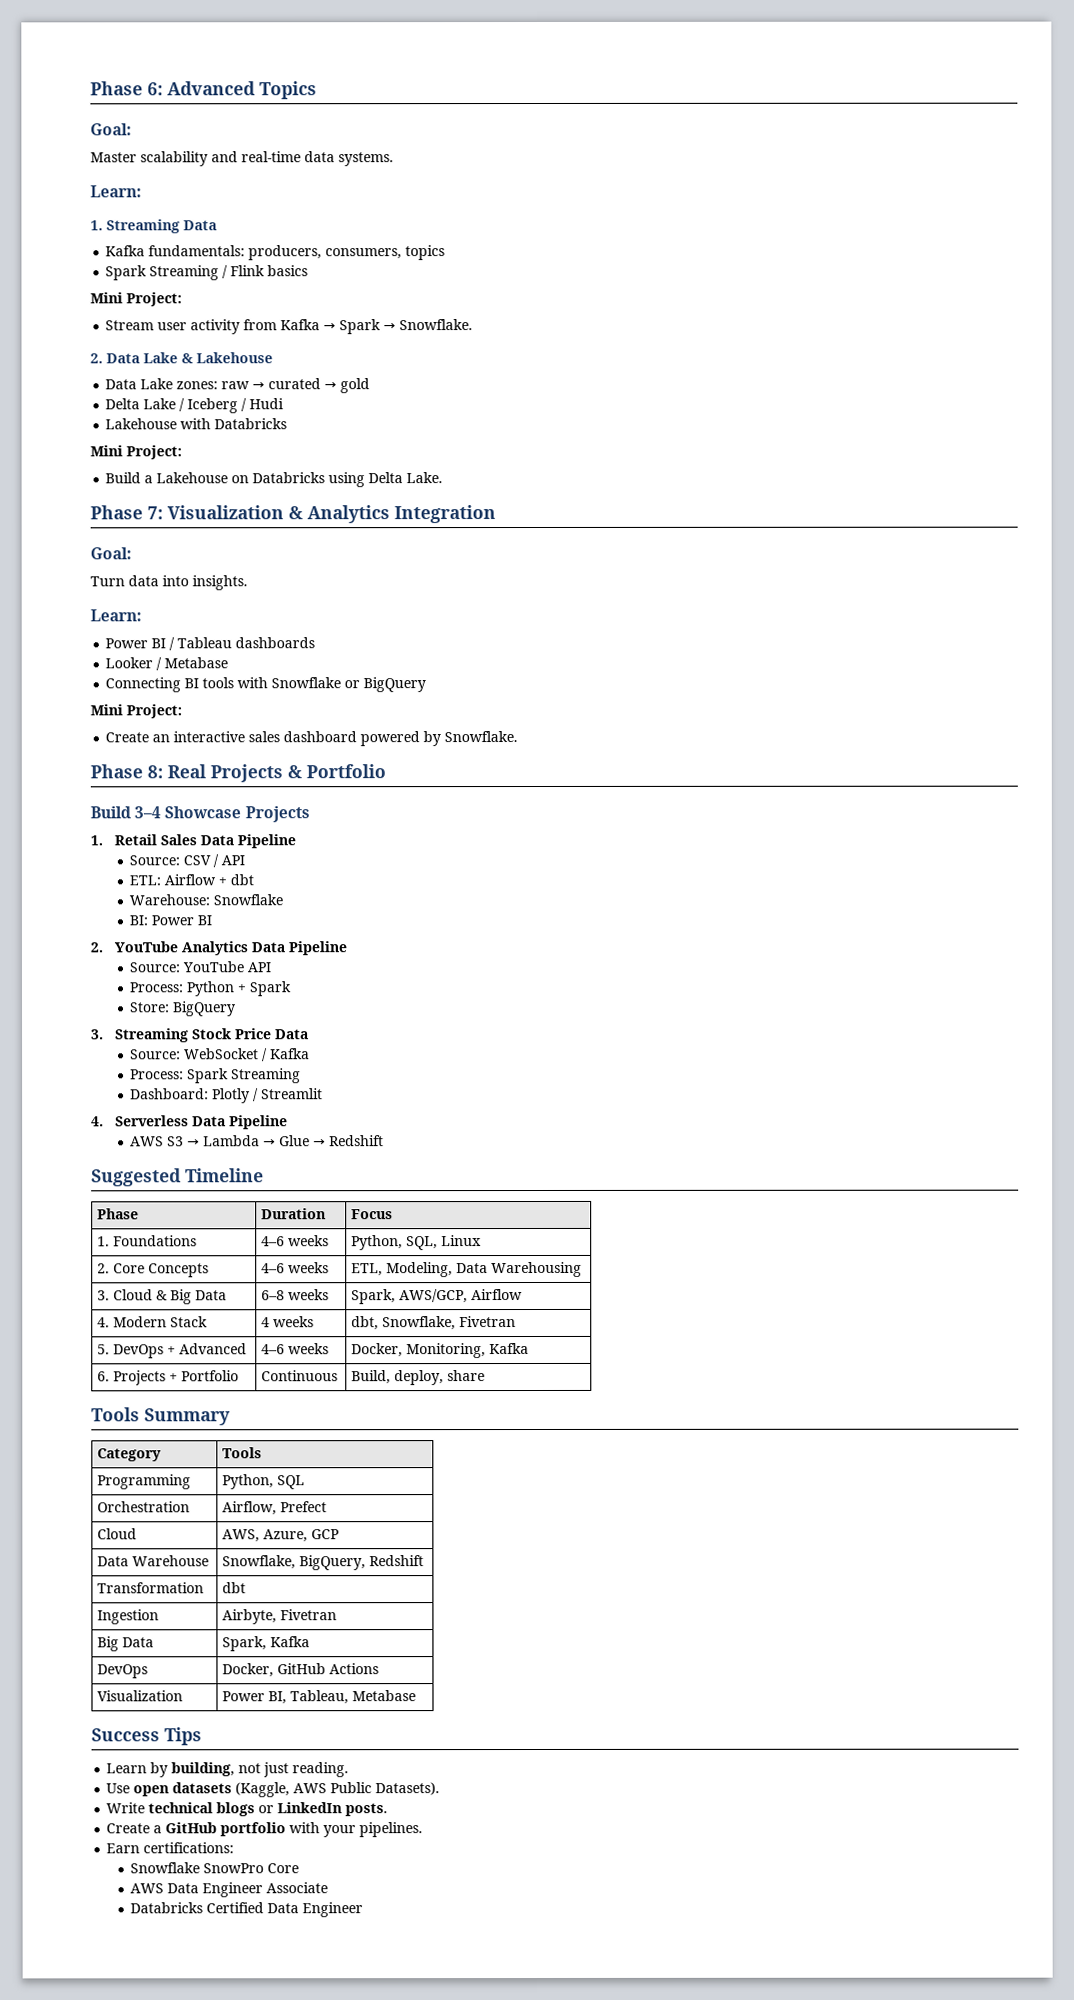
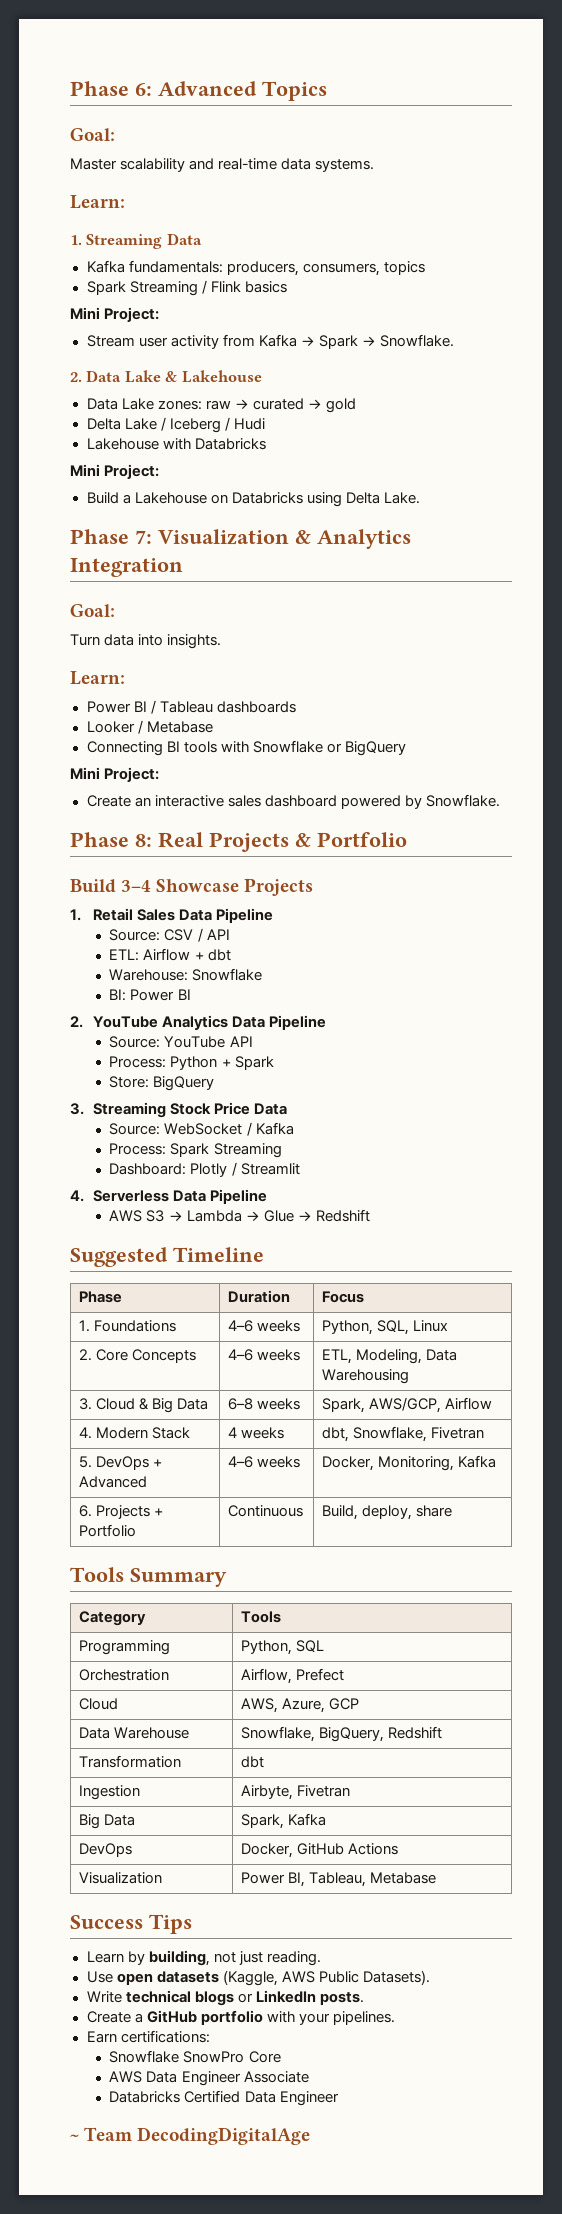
(364, 1910) none -> [70,2127,311,2145] // ~ Team DecodingDigitalAge

